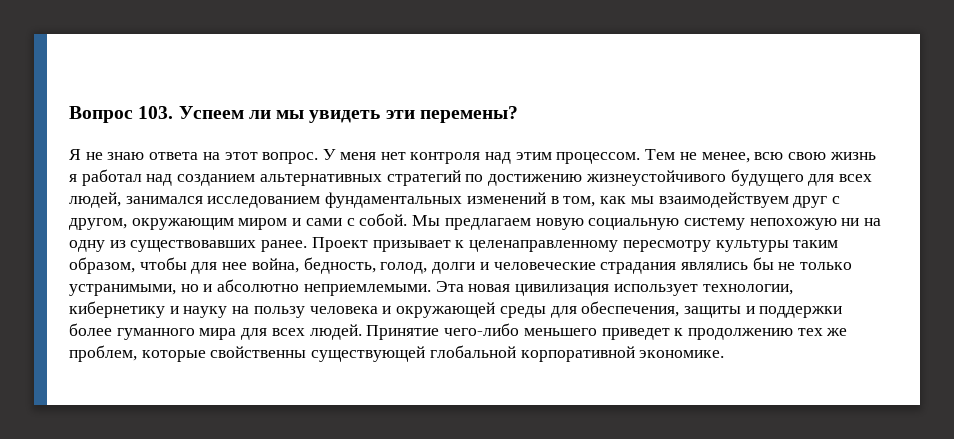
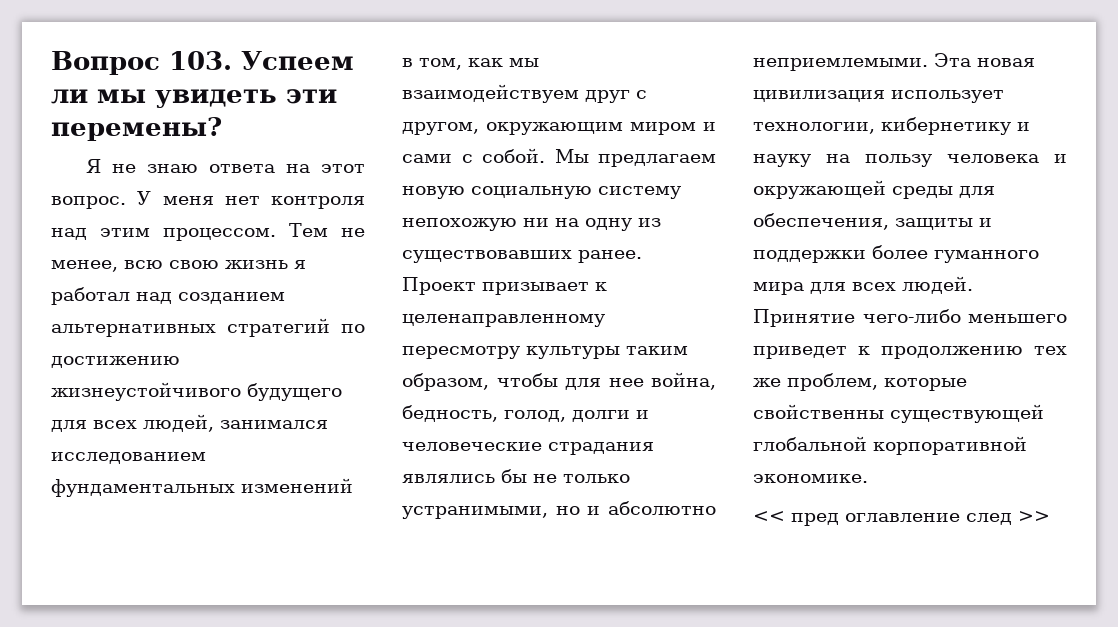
(725, 354) none -> [753,511,1050,526] // << пред оглавление след >>

